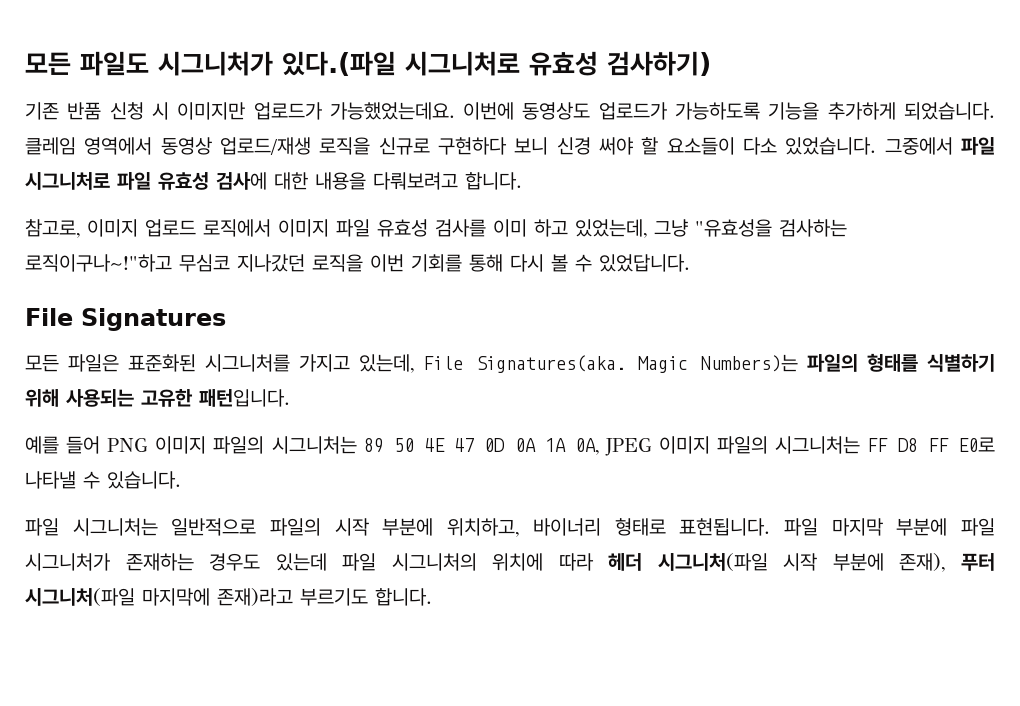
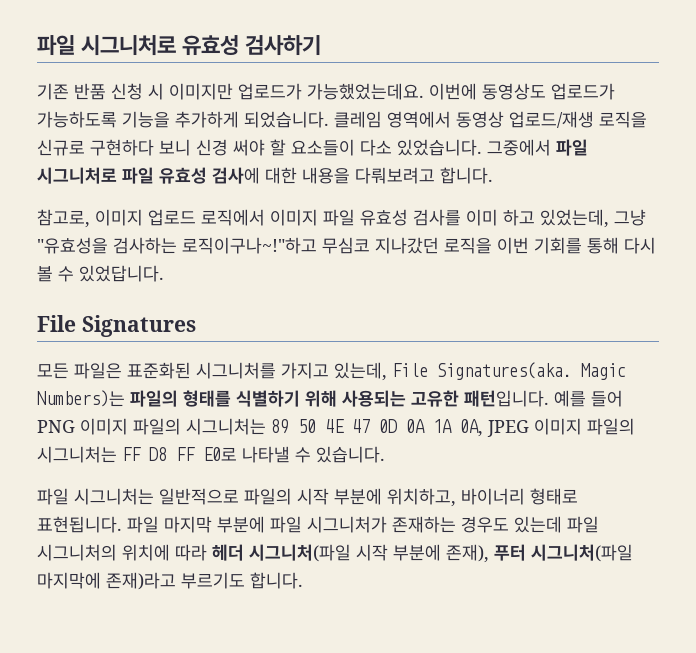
[25,51,396,76] 모든 파일도 시그니처가 있다.(파일 -> [37,35,75,56] 파일
[607,51,711,76] 검사하기) -> [245,35,322,56] 검사하기
(290, 398) // -> (549, 398) none

